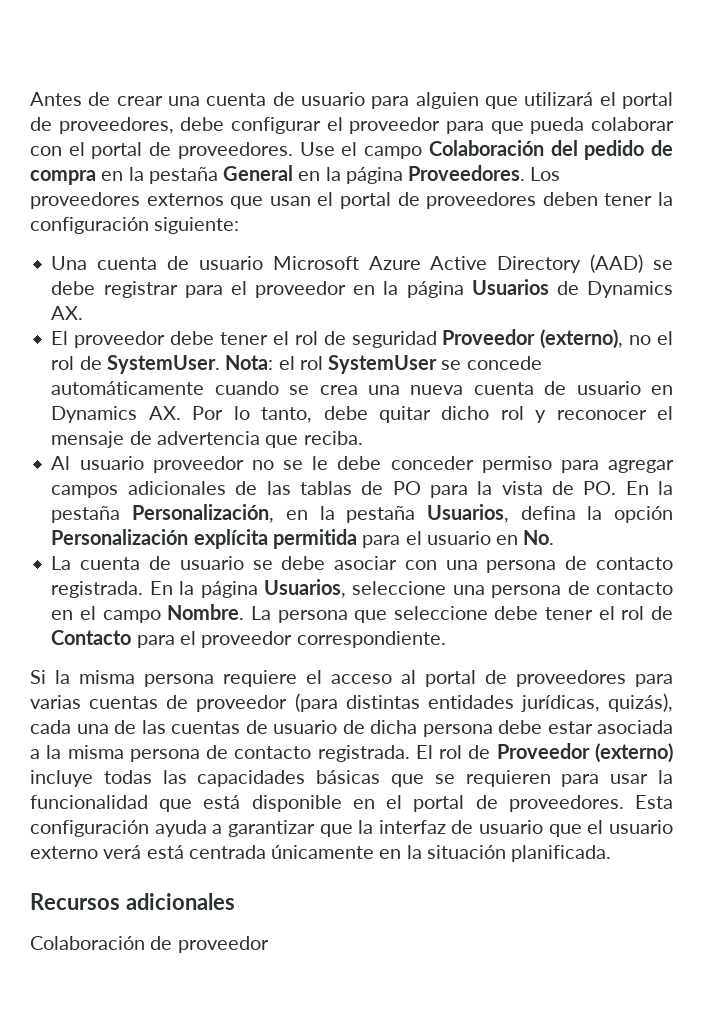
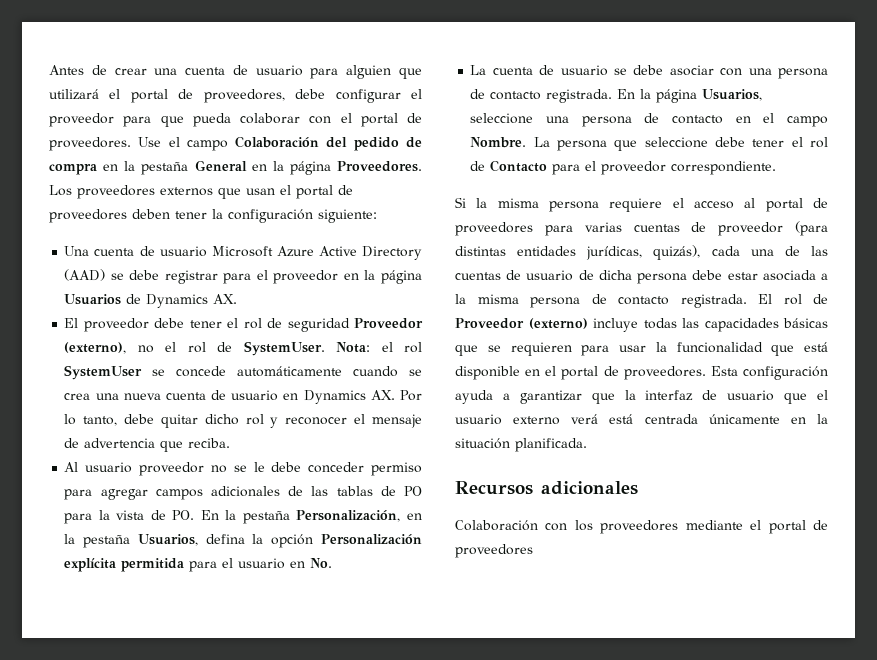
[150,936,269,953] de proveedor -> [545,520,828,534] [455,544,533,558] con los proveedores mediante el portal de proveedores

